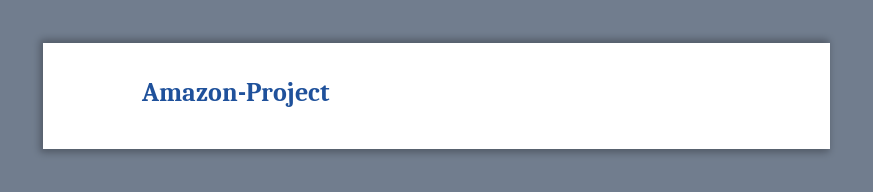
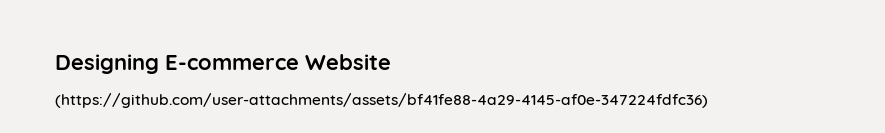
[141,82,330,107] Amazon-Project -> [55,54,391,74] [55,93,708,108] Designing E-commerce Website // (https://github.com/user-attachments/assets/bf41fe88-4a29-4145-af0e-347224fdfc36)

